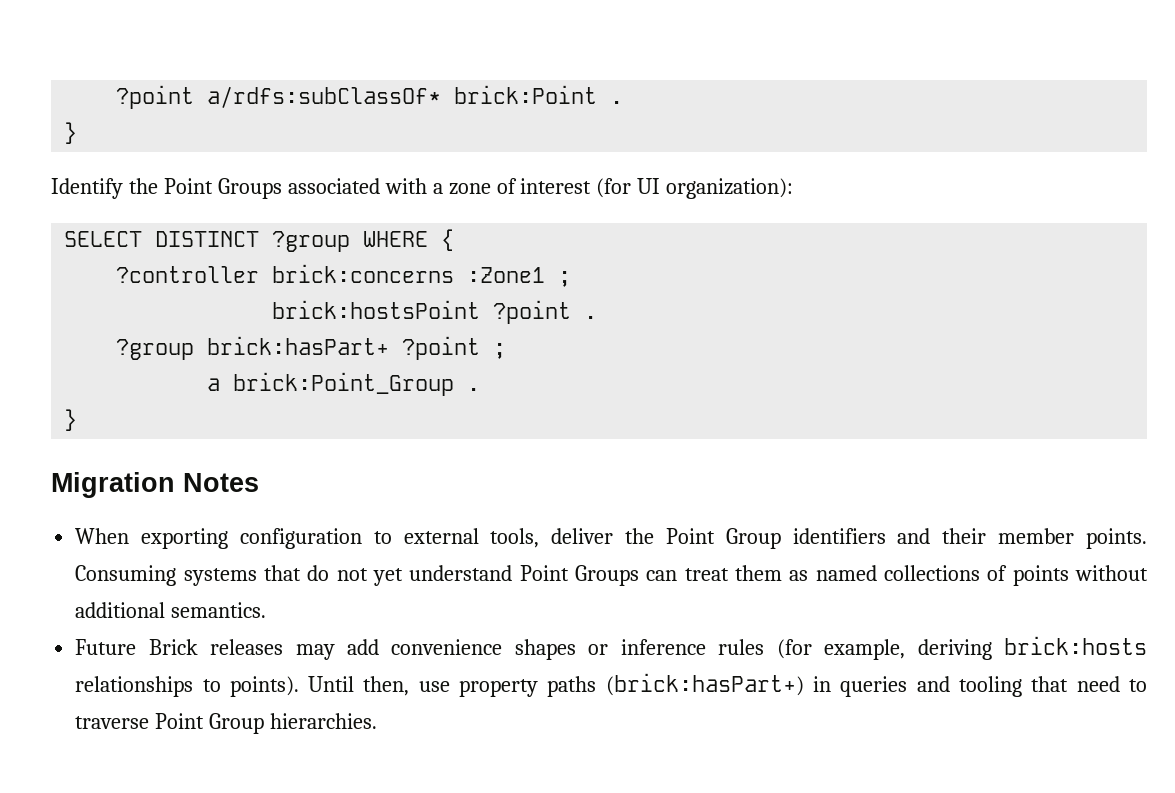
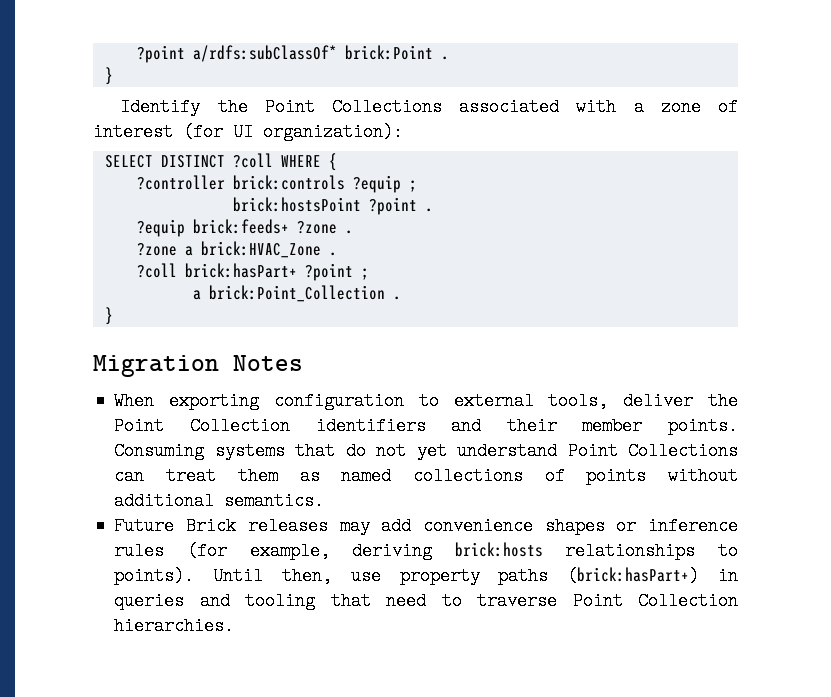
[217,178,282,199] Groups -> [331,98,442,116] Collections
[272,231,351,252] ?group -> [232,153,273,168] ?coll
[272,264,546,283] brick:concerns :Zone1 -> [232,175,401,193] brick:controls ?equip
[116,339,195,360] ?group -> [136,219,353,237] [136,241,337,258] [136,263,177,278] ?equip brick:feeds+ ?zone . // ?zone a brick:HVAC_Zone . // ?coll
[233,372,455,396] brick:Point_Group -> [208,285,385,302] brick:Point_Collection
[725,528,781,549] Group -> [190,417,291,435] Collection
[574,565,639,586] Groups -> [628,442,739,460] Collections
[209,713,265,734] Group -> [638,592,739,610] Collection

